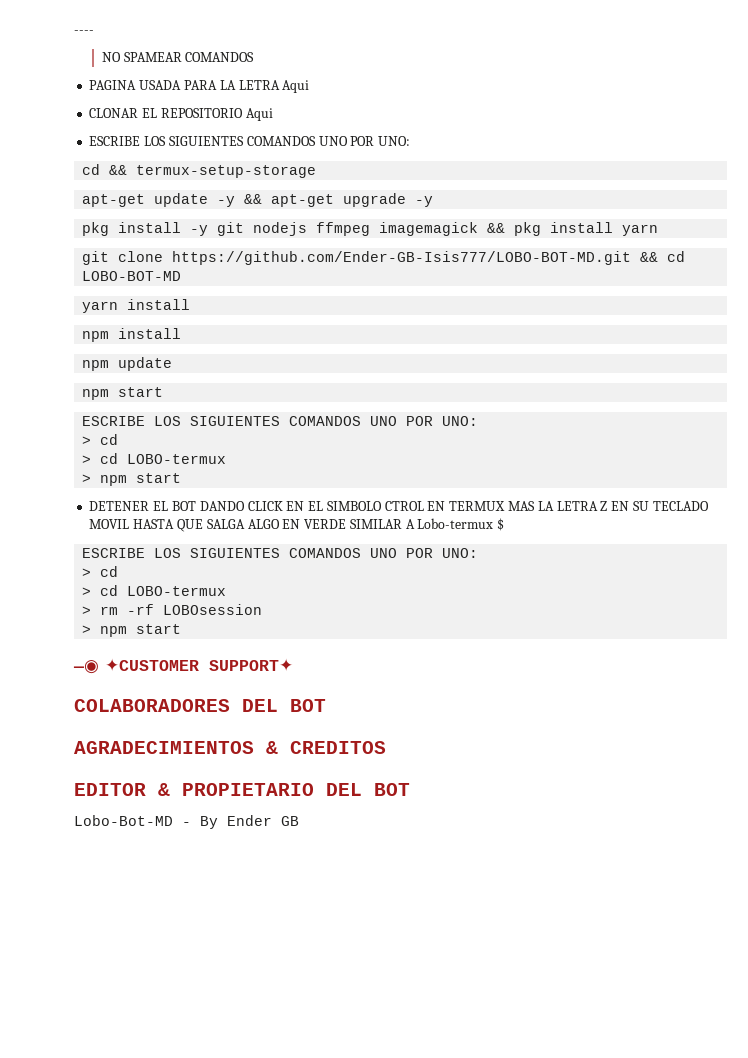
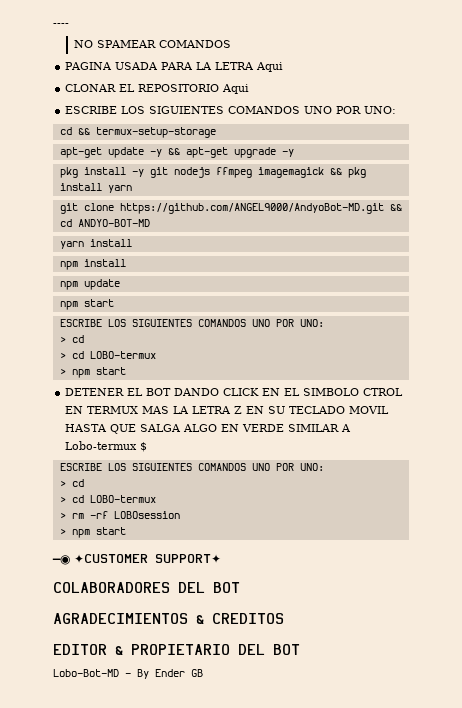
[172,251,632,265] https://github.com/Ender-GB-Isis777/LOBO-BOT-MD.git -> [119,203,384,214] https://github.com/ANGEL9000/AndyoBot-MD.git
[82,271,182,281] LOBO-BOT-MD -> [77,219,150,227] ANDYO-BOT-MD

